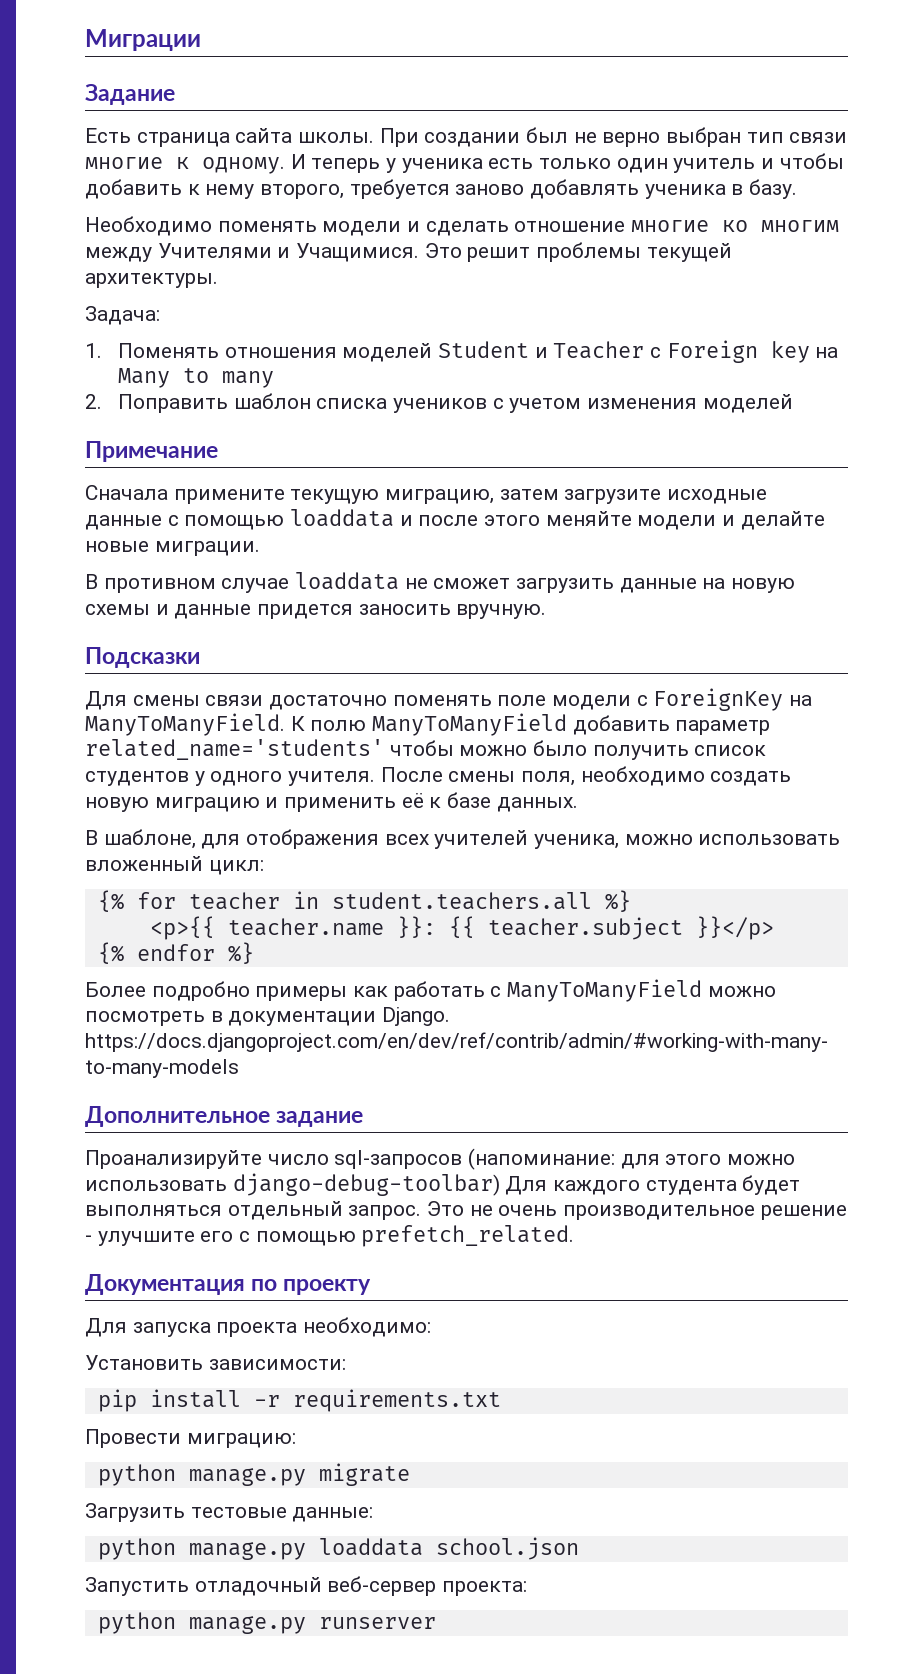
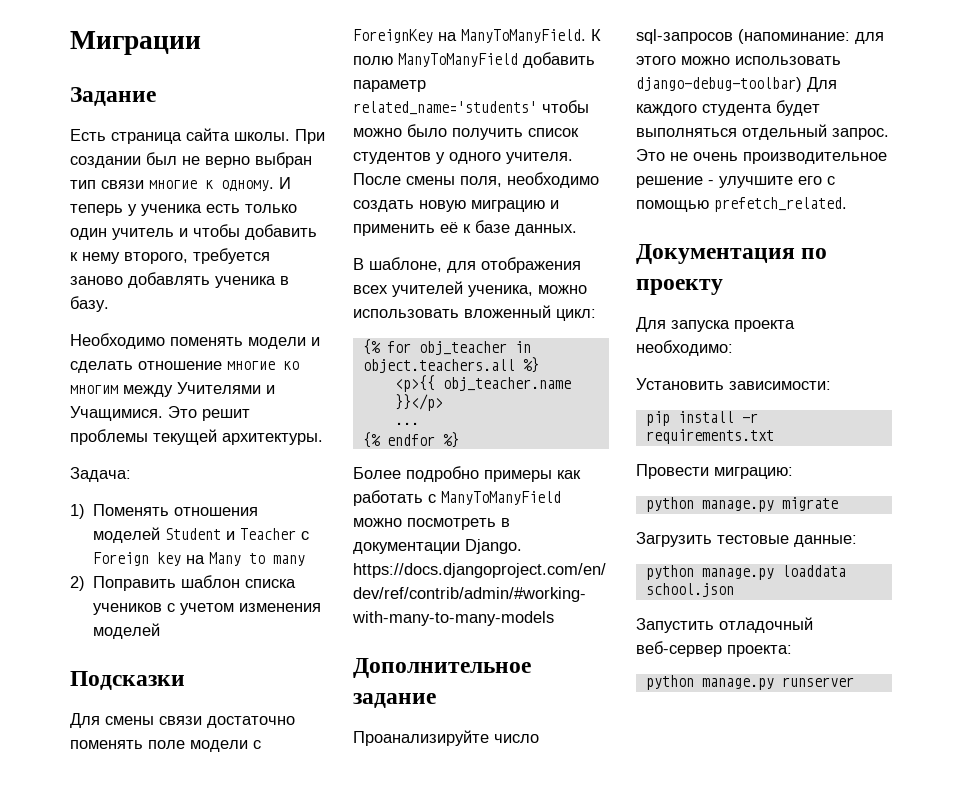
[85,343,102,358] 1. -> [70,504,85,519] 1)
[85,394,102,409] 2. -> [70,576,85,591] 2)
[85,441,218,462] [85,485,768,504] [85,509,825,530] [85,541,260,556] [85,572,796,593] [85,604,547,619] // Примечание // Сначала примените текущую миграцию, затем загрузите исходные данные с помощью loaddata и после этого меняйте модели и делайте новые миграции. // В противном случае loaddata не сможет загрузить данные на новую схемы и данные придется заносить вручную. -> (161, 631) none
[188,891,592,910] teacher in student.teachers.all -> [418,341,531,355] [362,359,515,373] obj_teacher in object.teachers.all
[227,916,683,940] teacher.name }}: {{ teacher.subject -> [442,377,571,391] obj_teacher.name
(774, 928) none -> [394,422,419,425] // ...

